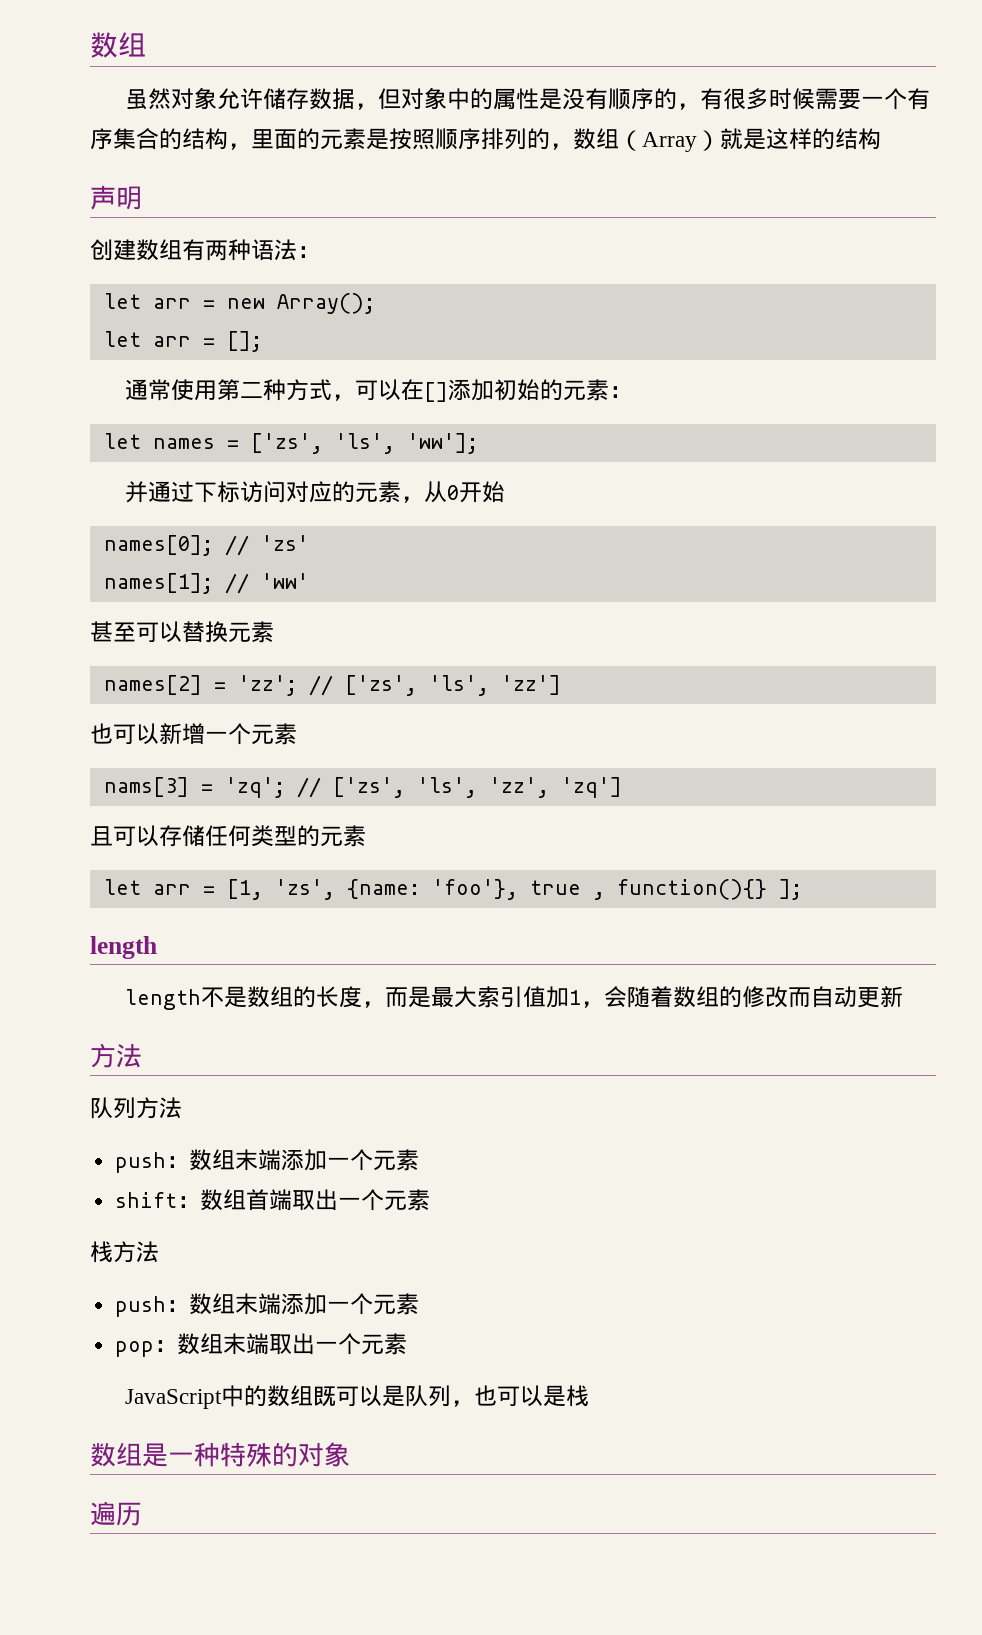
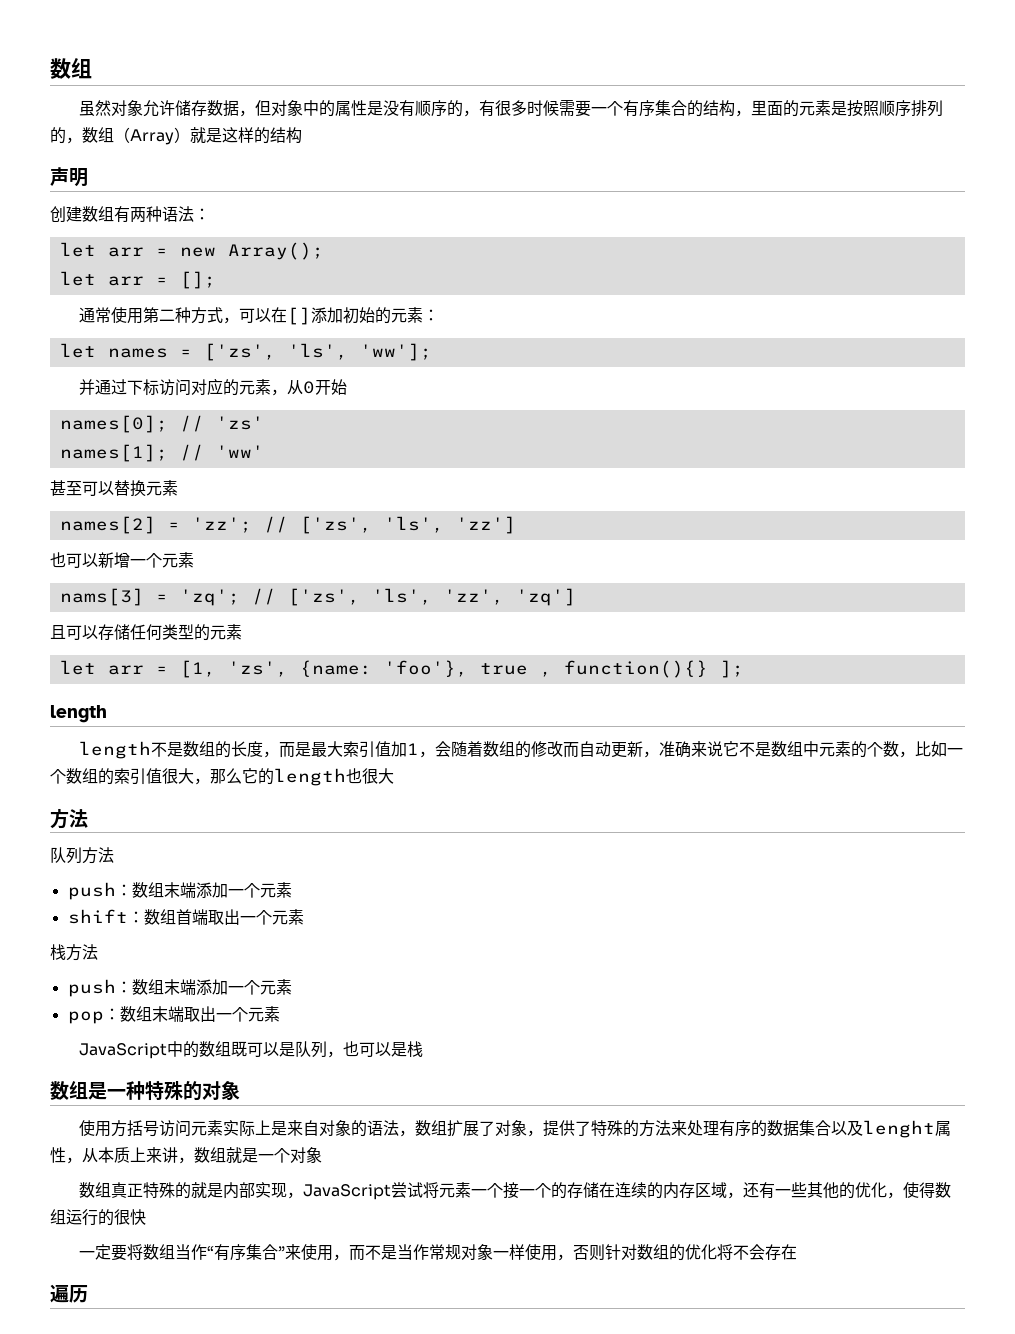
(904, 997) none -> [642,741,963,758] [50,768,394,786] ，准确来说它不是数组中元素的个数，比如一个数组的索引值很大，那么它的length也很大
(350, 1454) none -> [78,1120,951,1138] [50,1147,322,1164] [78,1182,951,1200] [50,1209,146,1226] [78,1244,797,1261] // 使用方括号访问元素实际上是来自对象的语法，数组扩展了对象，提供了特殊的方法来处理有序的数据集合以及lenght属性，从本质上来讲，数组就是一个对象 // 数组真正特殊的就是内部实现，JavaScript尝试将元素一个接一个的存储在连续的内存区域，还有一些其他的优化，使得数组运行的很快 // 一定要将数组当作“有序集合”来使用，而不是当作常规对象一样使用，否则针对数组的优化将不会存在

